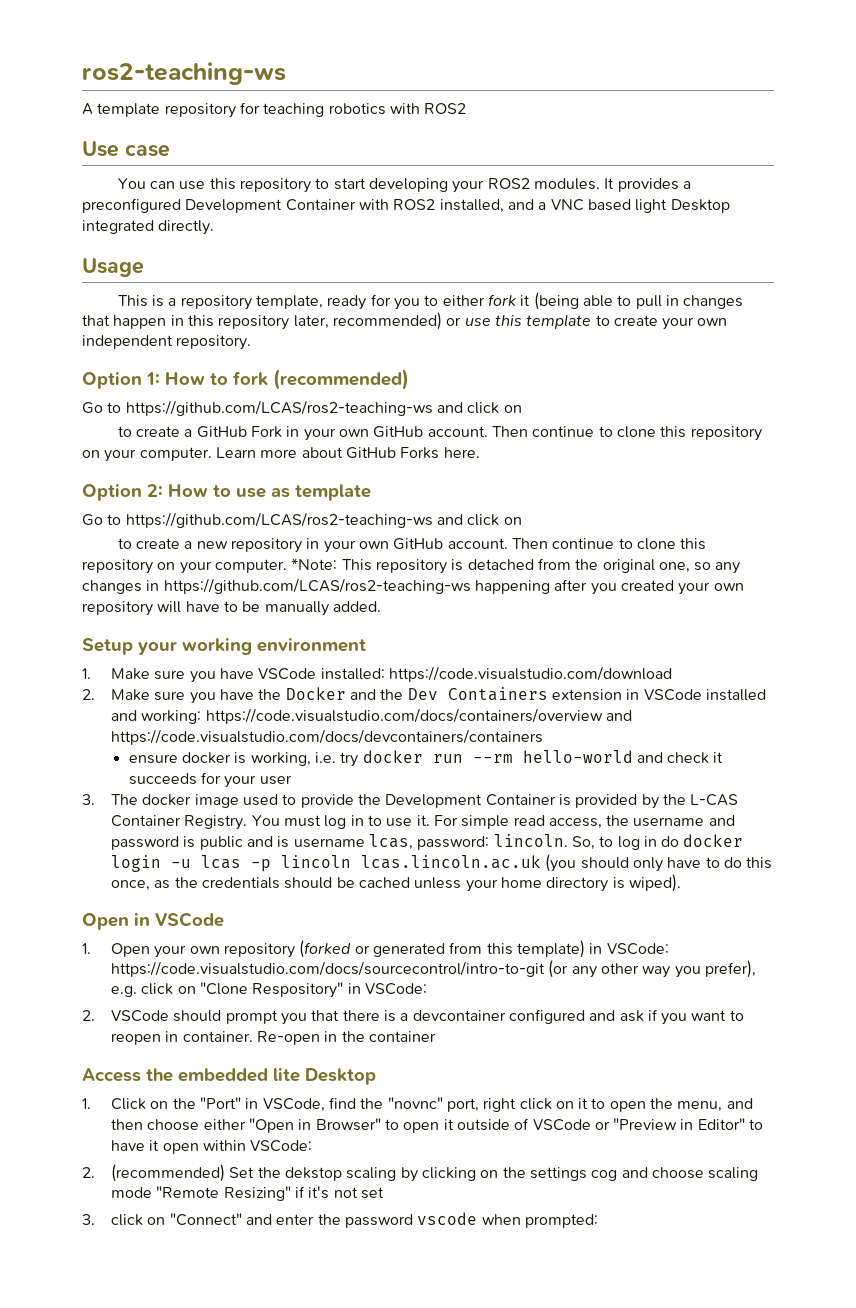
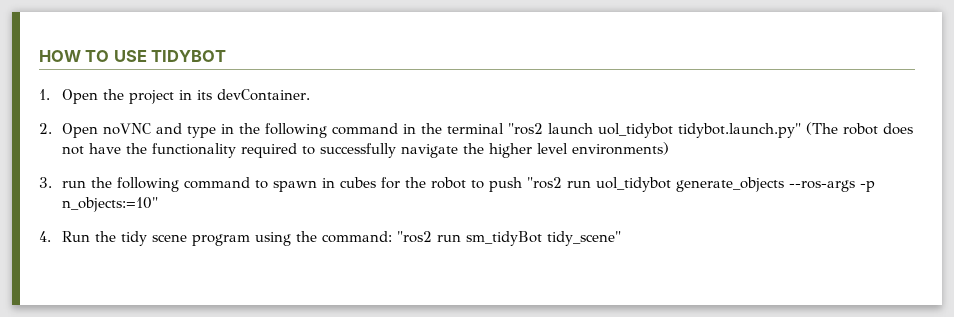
[82,62,286,85] [82,102,467,118] [82,141,170,157] [117,178,691,193] [82,198,730,213] [82,220,215,235] [82,258,144,277] [117,292,744,310] [82,312,728,330] [82,335,252,350] [82,369,409,390] [82,400,522,416] [117,426,762,441] [82,447,480,462] [82,484,371,501] [82,512,522,528] [117,538,707,553] [82,558,741,574] [82,578,744,595] [82,601,381,616] [82,638,366,655] [82,666,672,683] [82,687,766,704] [111,708,632,724] [111,729,544,745] [128,750,724,767] [128,772,292,788] [82,794,739,809] [111,815,735,830] [111,834,744,850] [111,854,773,872] [111,874,681,892] [82,912,224,930] [82,940,669,958] [111,960,756,978] [111,982,427,998] [82,1009,744,1025] [111,1031,436,1045] [82,1068,376,1085] [82,1097,753,1112] [111,1118,764,1133] [111,1140,313,1154] [82,1164,759,1182] [111,1186,384,1201] [82,1212,598,1228] ros2-teaching-ws // A template repository for teaching robotics with ROS2 // Use case // You can use this repository to start developing your ROS2 modules. It provides a preconfigured Development Container with ROS2 installed, and a VNC based light Desktop integrated directly. // Usage // This is a repository template, ready for you to either fork it (being able to pull in changes that happen in this repository later, recommended) or use this template to create your own independent repository. // Option 1: How to fork (recommended) // Go to https://github.com/LCAS/ros2-teaching-ws and click on // to create a GitHub Fork in your own GitHub account. Then continue to clone this repository on your computer. Learn more about GitHub Forks here. // Option 2: How to use as template // Go to https://github.com/LCAS/ros2-teaching-ws and click on // to create a new repository in your own GitHub account. Then continue to clone this repository on your computer. *Note: This repository is detached from the original one, so any changes in https://github.com/LCAS/ros2-teaching-ws happening after you created your own repository will have to be manually added. // Setup your working environment // 1. Make sure you have VSCode installed: https://code.visualstudio.com/download // 2. Make sure you have the Docker and the Dev Containers extension in VSCode installed and working: https://code.visualstudio.com/docs/containers/overview and https://code.visualstudio.com/docs/devcontainers/containers // ensure docker is working, i.e. try docker run --rm hello-world and check it succeeds for your user // 3. The docker image used to provide the Development Container is provided by the L-CAS Container Registry. You must log in to use it. For simple read access, the username and password is public and is username lcas, password: lincoln. So, to log in do docker login -u lcas -p lincoln lcas.lincoln.ac.uk (you should only have to do this once, as the credentials should be cached unless your home directory is wiped). // Open in VSCode // 1. Open your own repository (forked or generated from this template) in VSCode: https://code.visualstudio.com/docs/sourcecontrol/intro-to-git (or any other way you prefer), e.g. click on "Clone Respository" in VSCode: // 2. VSCode should prompt you that there is a devcontainer configured and ask if you want to reopen in container. Re-open in the container // Access the embedded lite Desktop // 1. Click on the "Port" in VSCode, find the "novnc" port, right click on it to open the menu, and then choose either "Open in Browser" to open it outside of VSCode or "Preview in Editor" to have it open within VSCode: // 2. (recommended) Set the dekstop scaling by clicking on the settings cog and choose scaling mode "Remote Resizing" if it's not set // 3. click on "Connect" and enter the password vscode when prompted: -> [39,50,227,62] [39,89,310,104] [39,122,913,138] [61,142,669,158] [39,177,875,192] [61,197,158,212] [39,231,621,246] HOW TO USE TIDYBOT // 1. Open the project in its devContainer. // 2. Open noVNC and type in the following command in the terminal "ros2 launch uol_tidybot tidybot.launch.py" (The robot does not have the functionality required to successfully navigate the higher level environments) // 3. run the following command to spawn in cubes for the robot to push "ros2 run uol_tidybot generate_objects --ros-args -p n_objects:=10" // 4. Run the tidy scene program using the command: "ros2 run sm_tidyBot tidy_scene"

